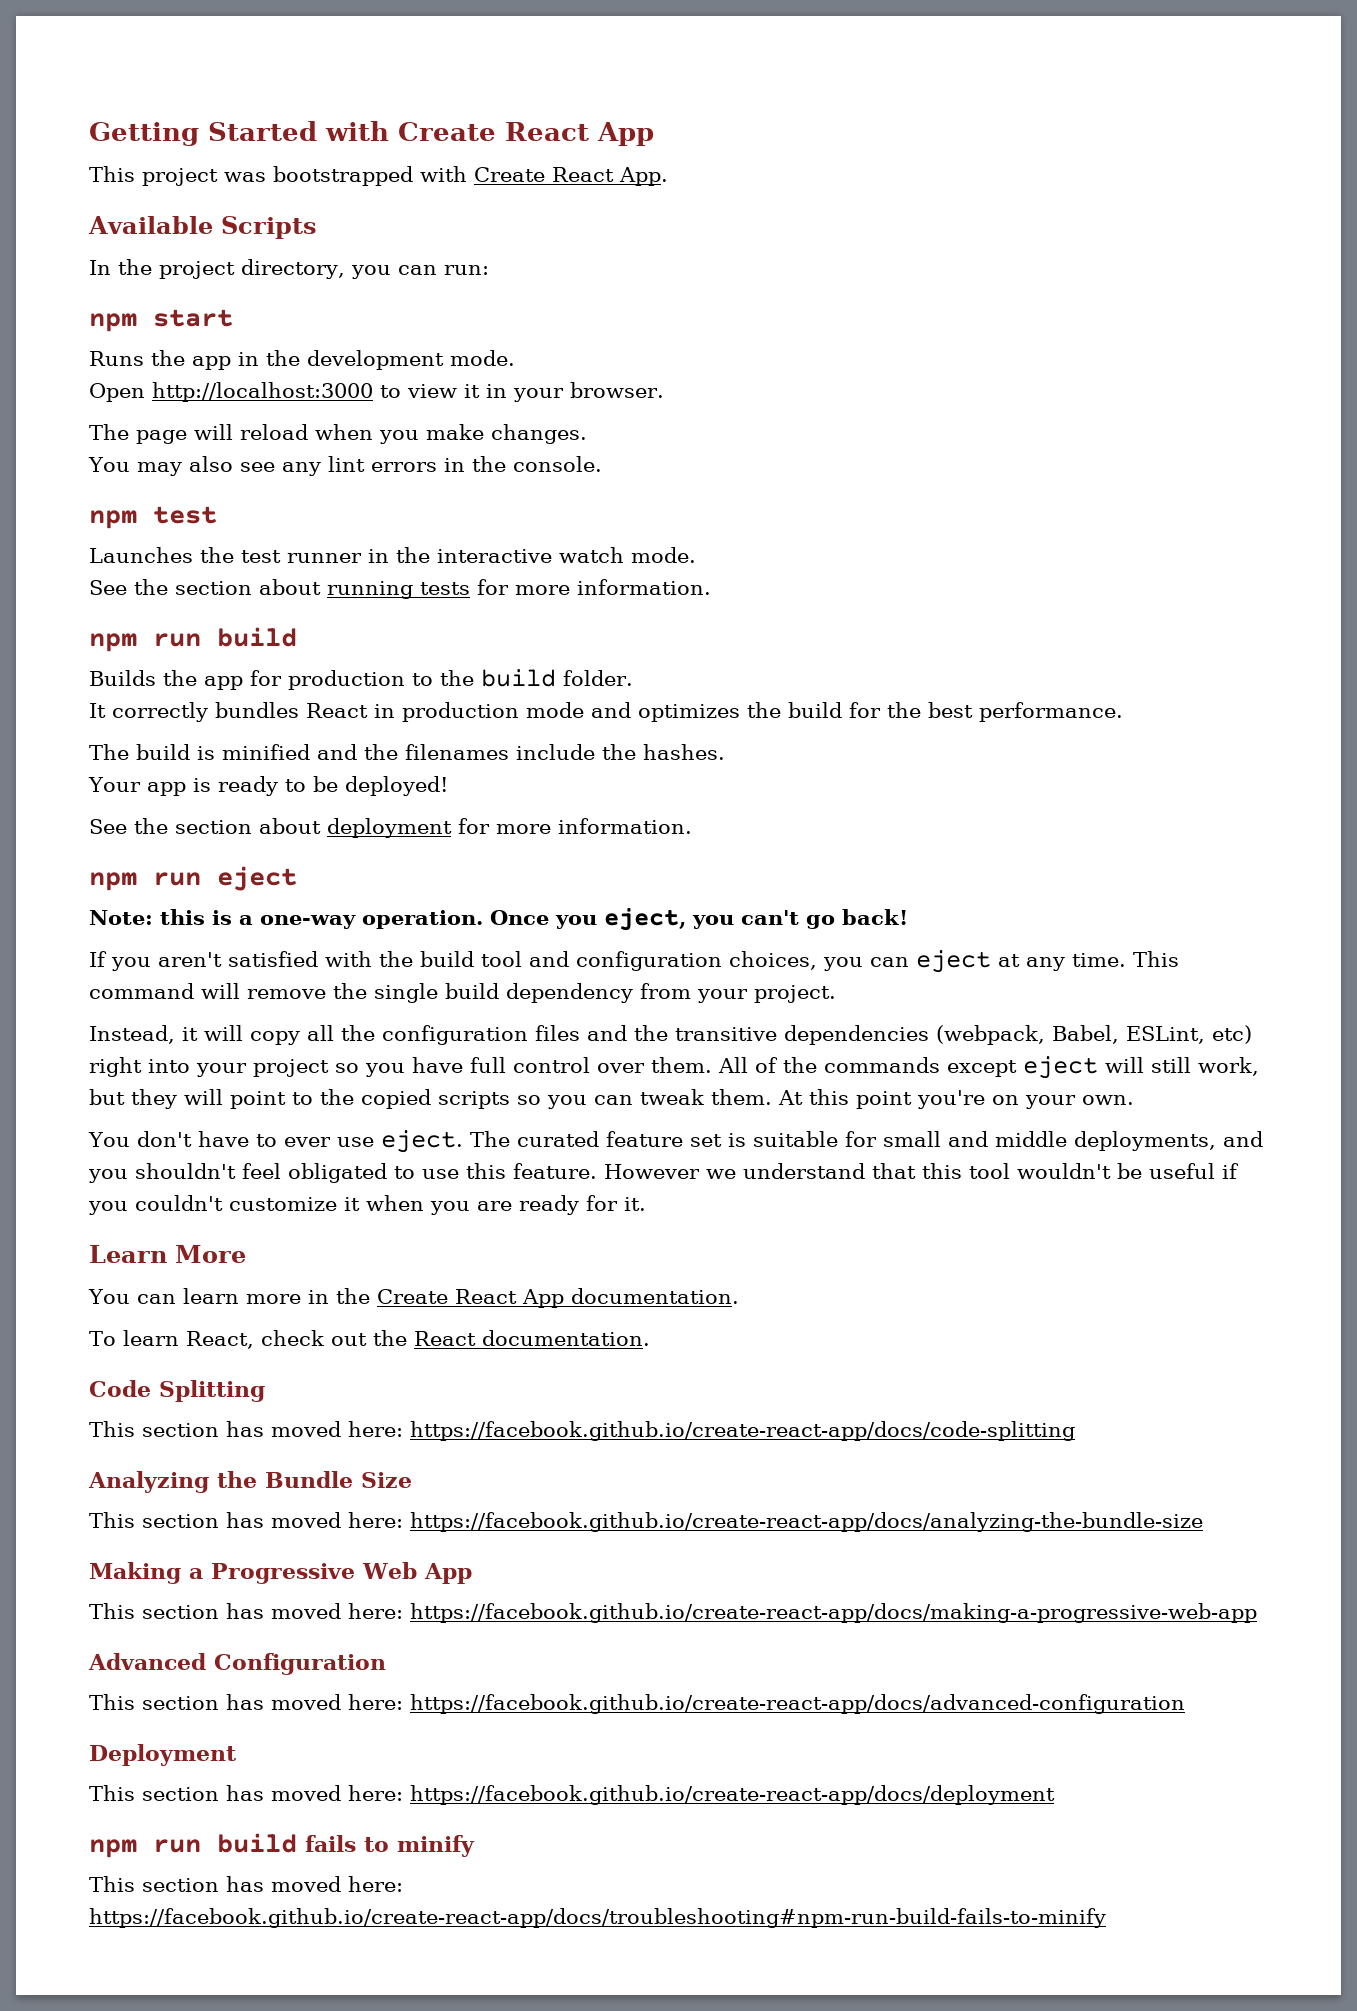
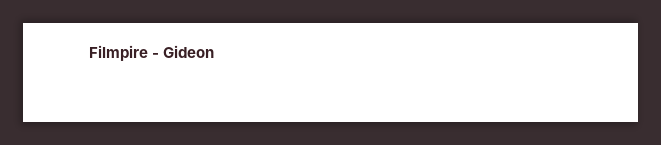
[89,121,654,146] [89,166,668,186] [88,216,317,239] [89,259,489,279] [89,309,233,332] [89,350,515,370] [89,382,664,402] [89,424,587,444] [88,456,602,476] [89,506,217,529] [89,547,696,563] [89,579,711,599] [89,627,297,652] [89,669,633,690] [89,702,1123,722] [89,744,725,760] [88,776,448,796] [89,818,692,838] [89,866,297,891] [89,908,908,931] [89,950,1179,973] [89,983,836,1003] [89,1025,1252,1045] [89,1056,1259,1079] [89,1089,1134,1109] [88,1130,1263,1153] [88,1163,1239,1183] [88,1195,646,1215] [89,1245,246,1263] [88,1288,739,1308] [89,1330,650,1349] [89,1380,265,1402] [89,1421,1075,1441] [88,1471,412,1493] [89,1512,1203,1532] [89,1562,472,1584] [89,1603,1257,1623] [88,1653,386,1675] [89,1694,1185,1714] [89,1744,237,1766] [89,1785,1055,1805] [89,1833,475,1858] [89,1876,403,1892] [89,1908,1106,1928] Getting Started with Create React App // This project was bootstrapped with Create React App. // Available Scripts // In the project directory, you can run: // npm start // Runs the app in the development mode. // Open http://localhost:3000 to view it in your browser. // The page will reload when you make changes. // You may also see any lint errors in the console. // npm test // Launches the test runner in the interactive watch mode. // See the section about running tests for more information. // npm run build // Builds the app for production to the build folder. // It correctly bundles React in production mode and optimizes the build for the best performance. // The build is minified and the filenames include the hashes. // Your app is ready to be deployed! // See the section about deployment for more information. // npm run eject // Note: this is a one-way operation. Once you eject, you can't go back! // If you aren't satisfied with the build tool and configuration choices, you can eject at any time. This command will remove the single build dependency from your project. // Instead, it will copy all the configuration files and the transitive dependencies (webpack, Babel, ESLint, etc) right into your project so you have full control over them. All of the commands except eject will still work, but they will point to the copied scripts so you can tweak them. At this point you're on your own. // You don't have to ever use eject. The curated feature set is suitable for small and middle deployments, and you shouldn't feel obligated to use this feature. However we understand that this tool wouldn't be useful if you couldn't customize it when you are ready for it. // Learn More // You can learn more in the Create React App documentation. // To learn React, check out the React documentation. // Code Splitting // This section has moved here: https://facebook.github.io/create-react-app/docs/code-splitting // Analyzing the Bundle Size // This section has moved here: https://facebook.github.io/create-react-app/docs/analyzing-the-bundle-size // Making a Progressive Web App // This section has moved here: https://facebook.github.io/create-react-app/docs/making-a-progressive-web-app // Advanced Configuration // This section has moved here: https://facebook.github.io/create-react-app/docs/advanced-configuration // Deployment // This section has moved here: https://facebook.github.io/create-react-app/docs/deployment // npm run build fails to minify // This section has moved here: https://facebook.github.io/create-react-app/docs/troubleshooting#npm-run-build-fails-to-minify -> [89,45,215,61] Filmpire - Gideon

